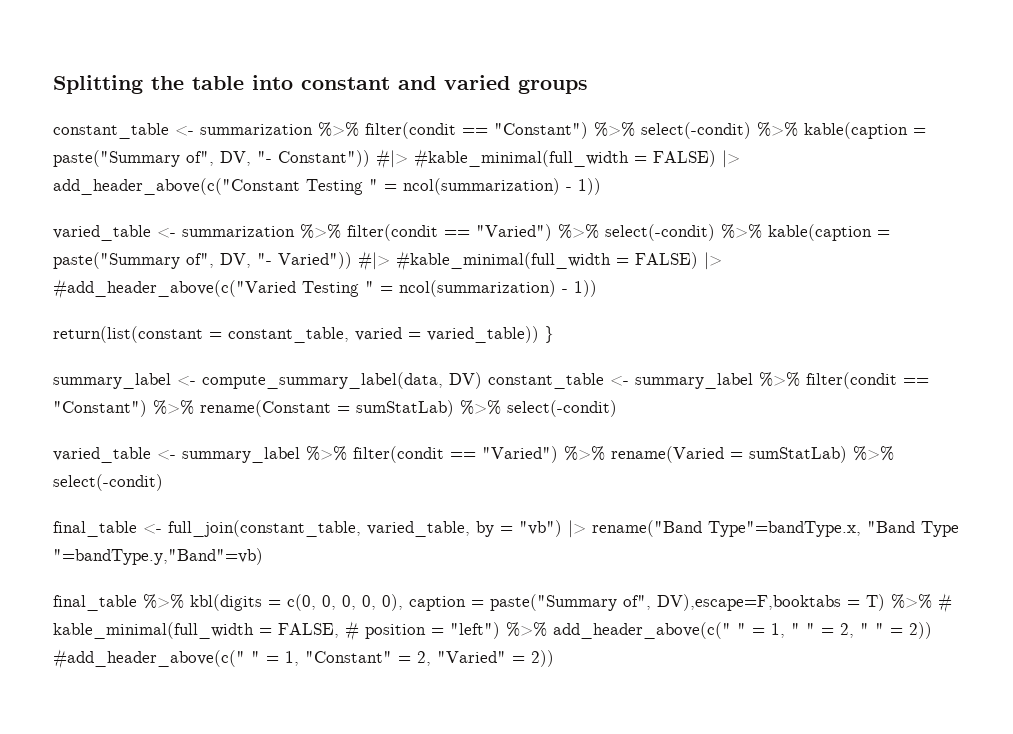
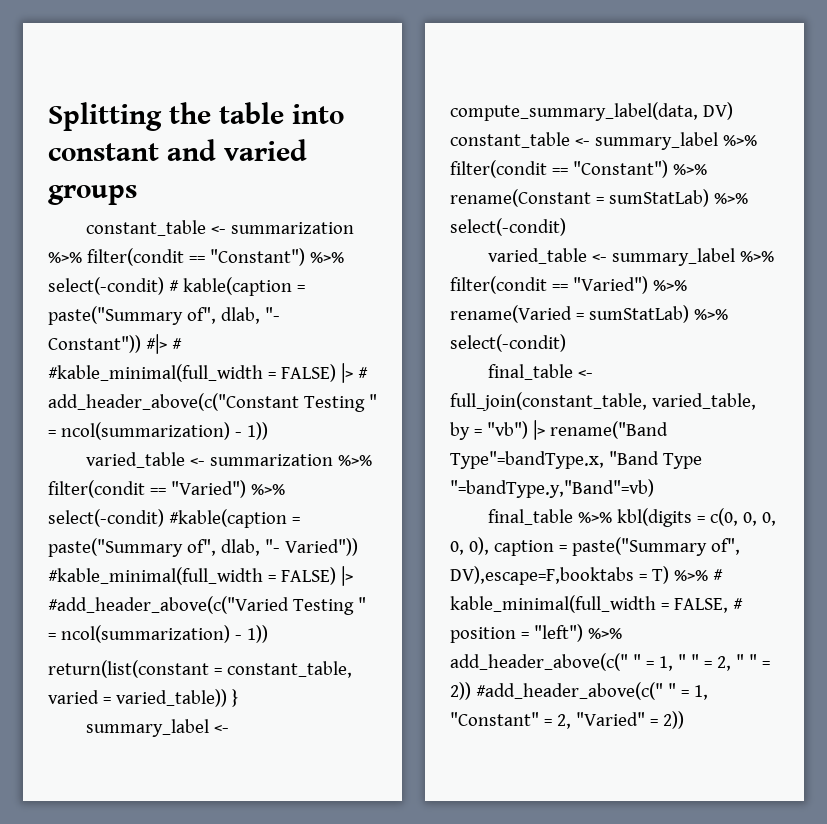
[757,122,926,139] [53,150,251,167] %>% kable(caption = paste("Summary of", DV, -> [168,277,305,296] [48,306,260,325] # kable(caption = paste("Summary of", dlab,
[414,149,740,169] #kable_minimal(full_width = FALSE) |> -> [171,338,182,350] [48,363,368,383] # #kable_minimal(full_width = FALSE) |> #
[721,224,890,241] [53,252,251,269] %>% kable(caption = paste("Summary of", DV, -> [168,509,300,528] [48,538,260,557] #kable(caption = paste("Summary of", dlab,
[358,251,390,271] #|> -> (358, 547) none

